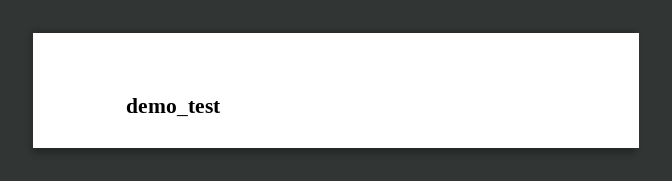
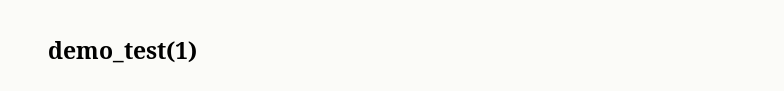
[126,98,221,117] demo_test -> [48,41,197,63] demo_test(1)

